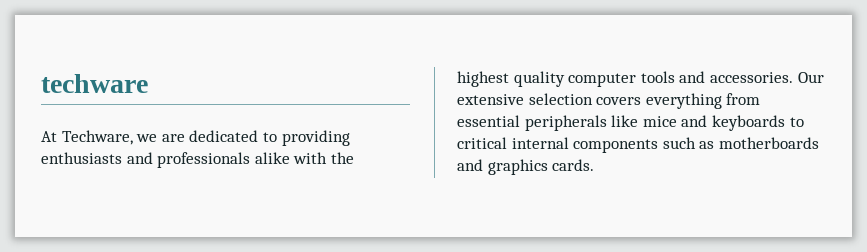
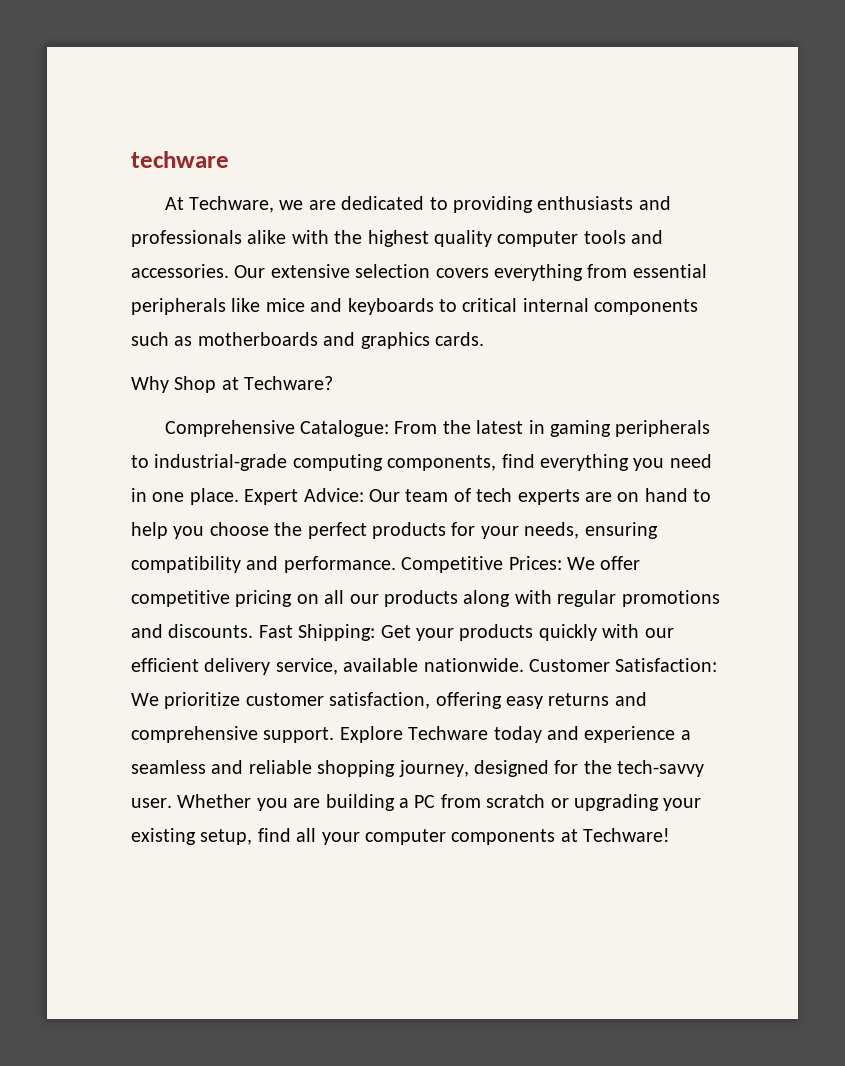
(595, 165) none -> [131,376,334,393] [164,420,711,437] [131,454,712,471] [131,488,712,505] [131,522,658,539] [131,556,641,573] [131,590,720,607] [131,624,674,641] [131,658,718,675] [131,692,647,709] [131,726,691,743] [131,760,705,777] [131,794,702,811] [131,828,671,845] // Why Shop at Techware? // Comprehensive Catalogue: From the latest in gaming peripherals to industrial-grade computing components, find everything you need in one place. Expert Advice: Our team of tech experts are on hand to help you choose the perfect products for your needs, ensuring compatibility and performance. Competitive Prices: We offer competitive pricing on all our products along with regular promotions and discounts. Fast Shipping: Get your products quickly with our efficient delivery service, available nationwide. Customer Satisfaction: We prioritize customer satisfaction, offering easy returns and comprehensive support. Explore Techware today and experience a seamless and reliable shopping journey, designed for the tech-savvy user. Whether you are building a PC from scratch or upgrading your existing setup, find all your computer components at Techware!

